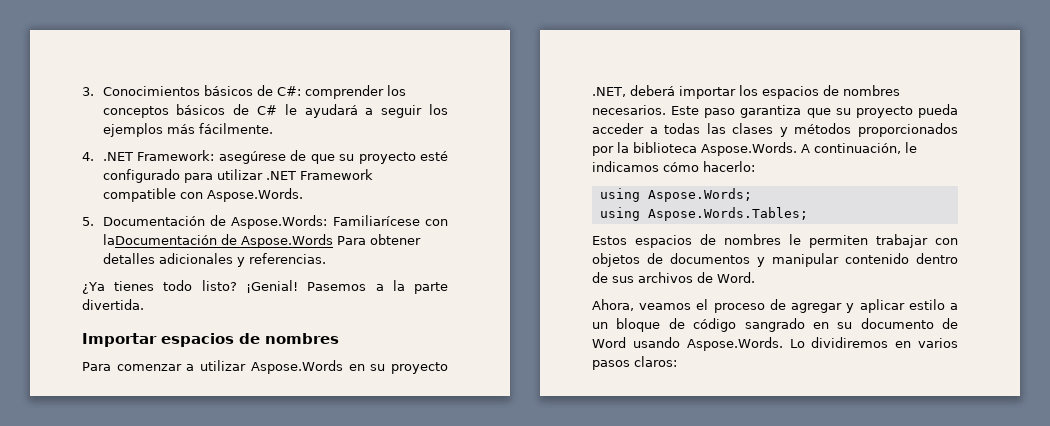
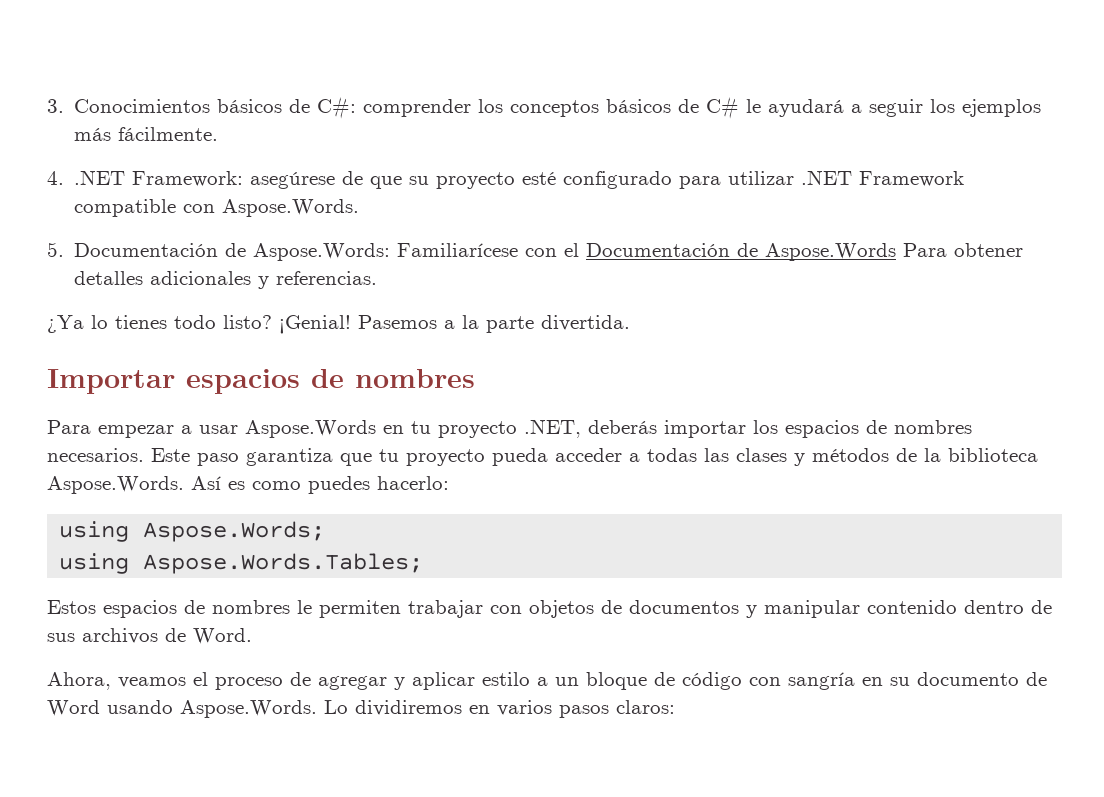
[102,234,217,245] laDocumentación -> [564,243,731,257] el Documentación
(105, 288) none -> [91,315,108,329] lo
[116,360,247,371] comenzar a utilizar -> [98,425,238,438] empezar a usar
[370,364,386,371] su -> [411,421,431,434] tu
[630,85,675,96] deberá -> [588,420,657,434] deberás
[835,108,851,115] su -> [379,449,399,462] tu
[858,123,958,137] [592,146,614,156] proporcionados por -> [896,448,917,462] de
[801,142,917,154] [592,161,699,172] A continuación, le indicamos cómo -> [191,476,370,494] Así es como puedes
[744,318,805,332] sangrado -> [749,672,855,690] con sangría

